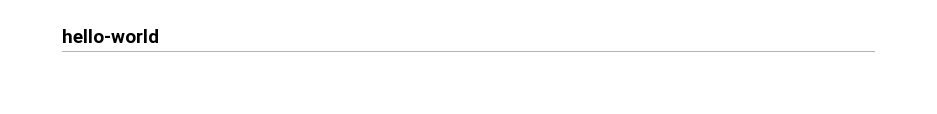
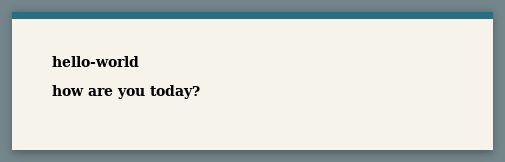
(159, 36) none -> [52,85,200,99] // how are you today?

